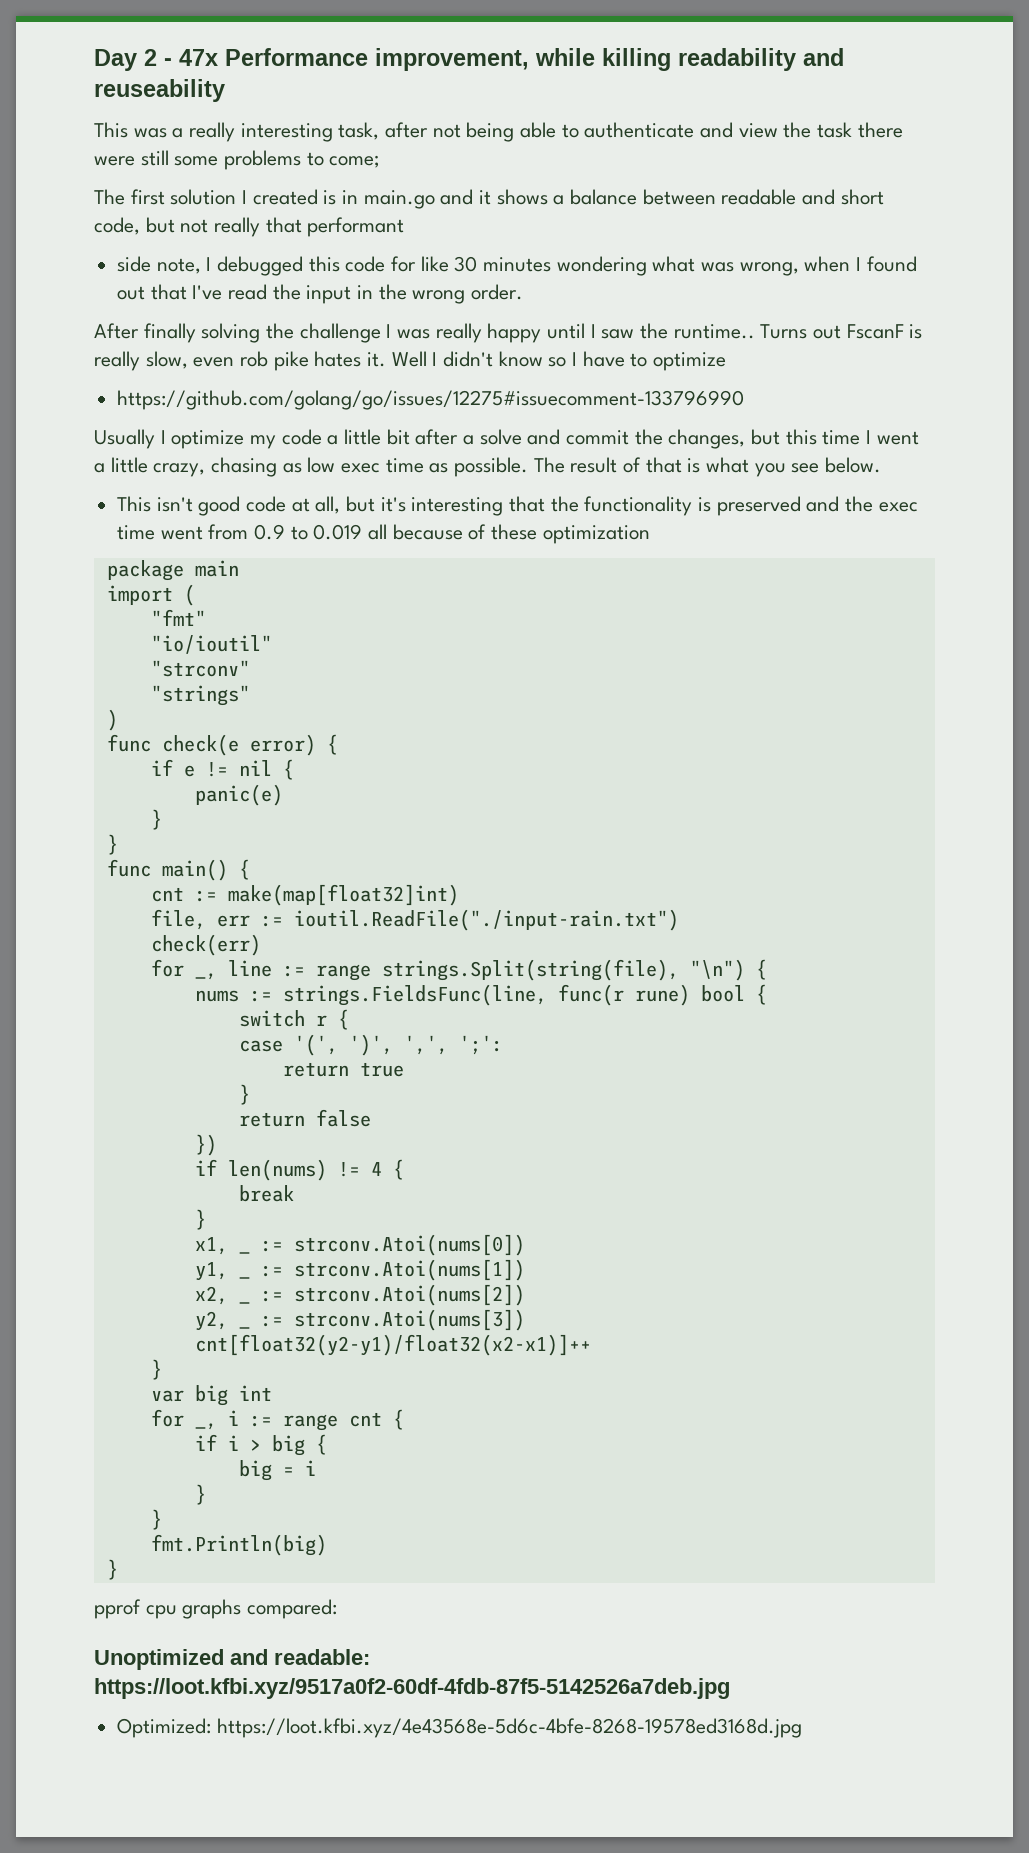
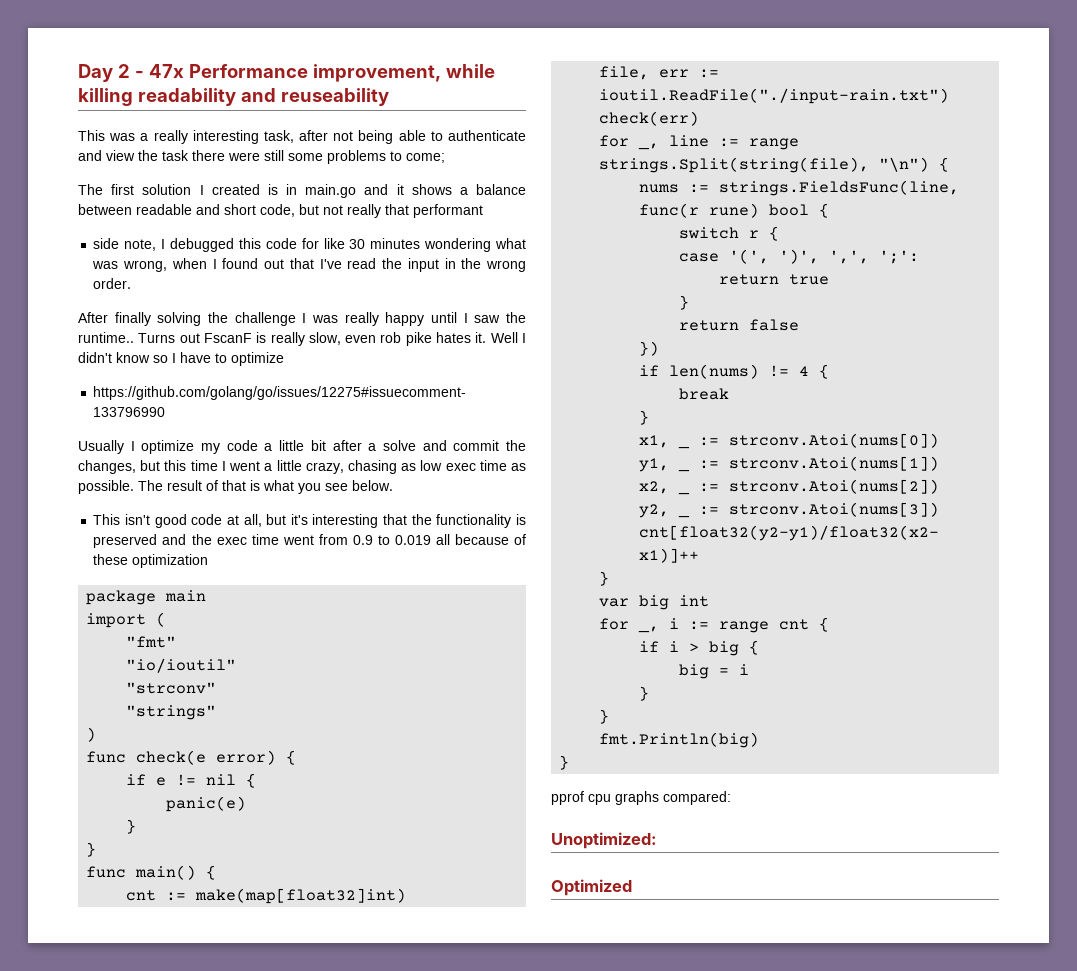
[94,1649,370,1670] [94,1678,730,1699] [117,1718,802,1738] Unoptimized and readable: https://loot.kfbi.xyz/9517a0f2-60df-4fdb-87f5-5142526a7deb.jpg // Optimized: https://loot.kfbi.xyz/4e43568e-5d6c-4bfe-8268-19578ed3168d.jpg -> [551,832,657,849] [551,879,632,896] Unoptimized: // Optimized

